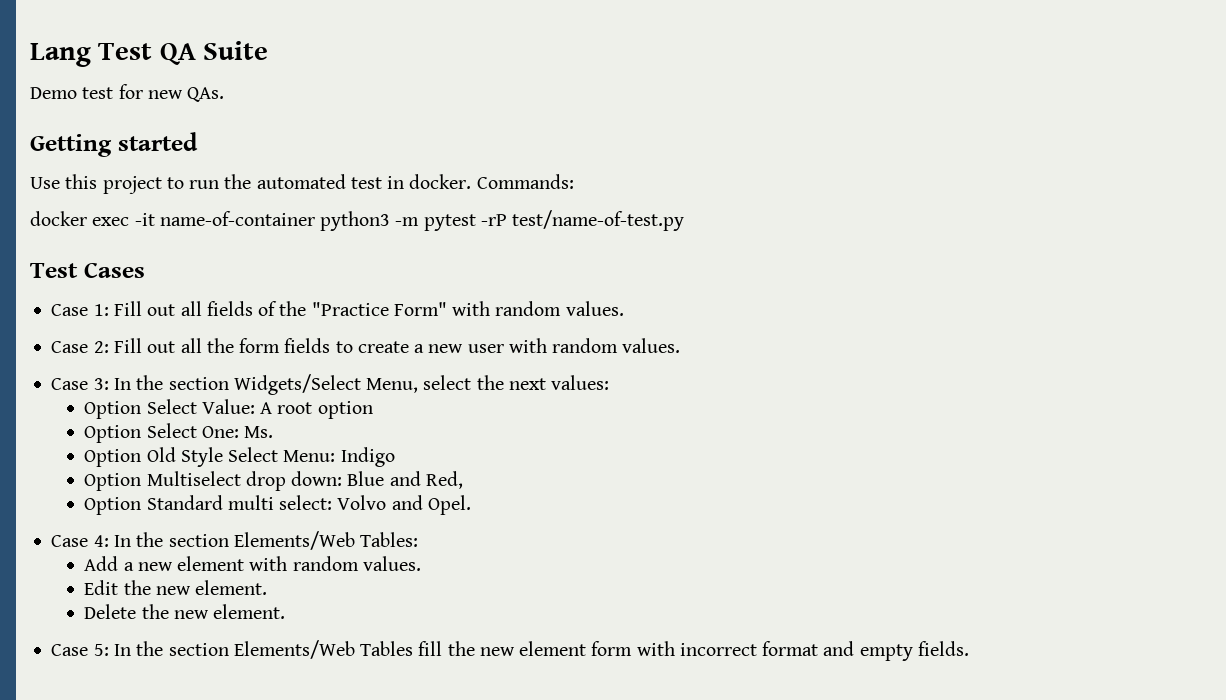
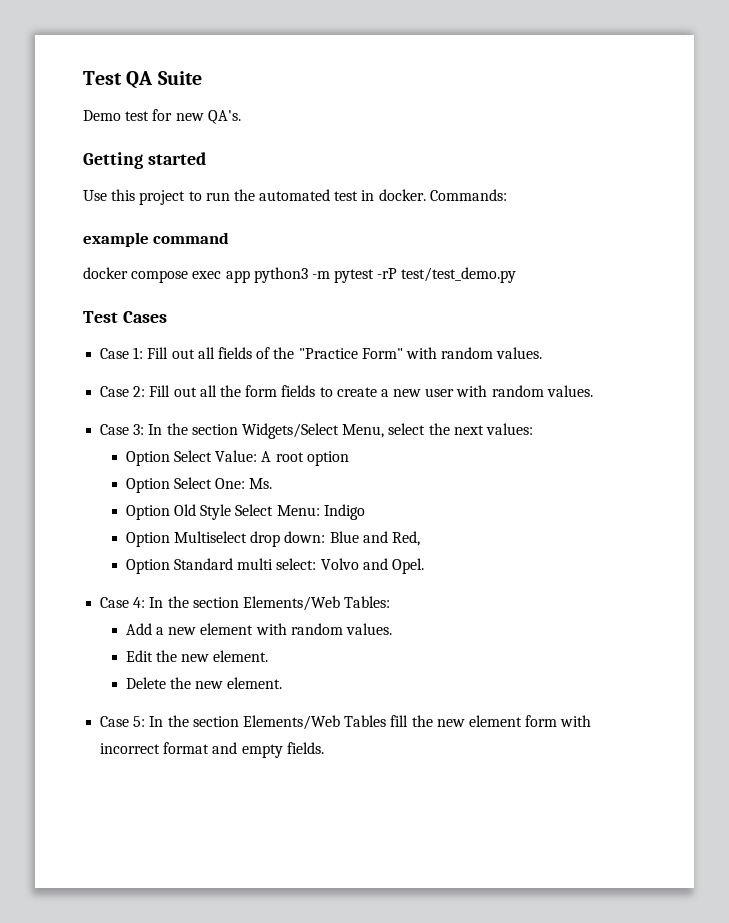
[30,43,91,67] Lang -> (83, 78) none
[187,87,225,102] QAs. -> [207,110,241,124] QA's.
(574, 181) none -> [83,232,230,247] // example command
[92,211,315,226] exec -it name-of-container -> [131,270,250,283] compose exec app
[512,210,685,231] test/name-of-test.py -> [401,267,517,283] test/test_demo.py

